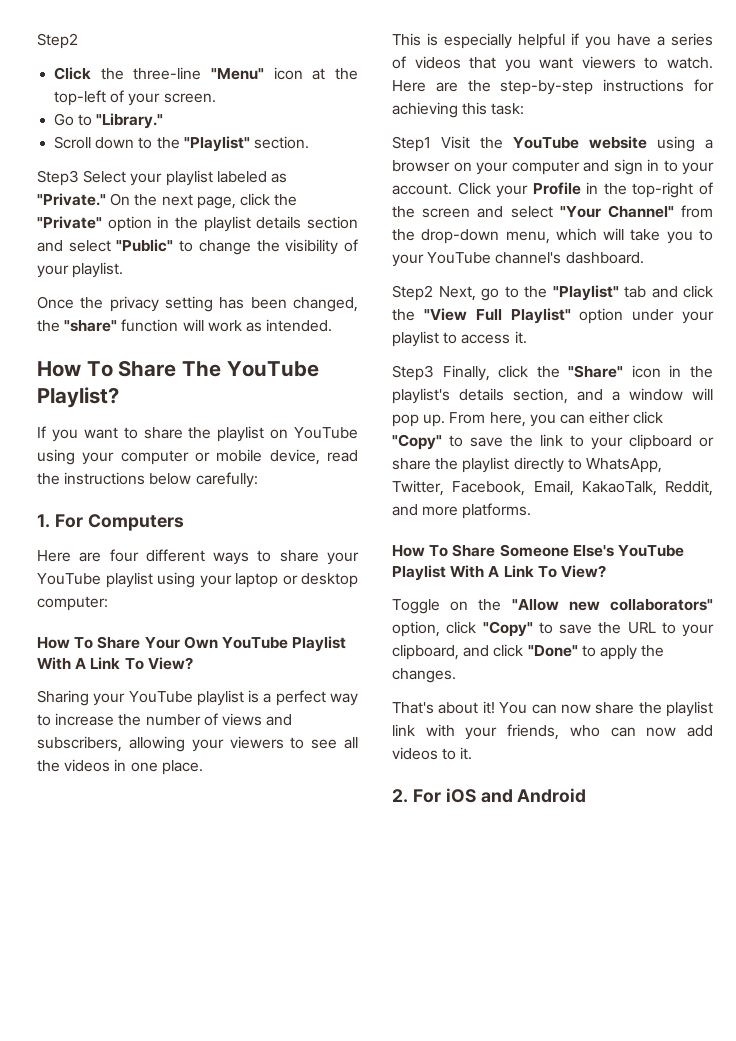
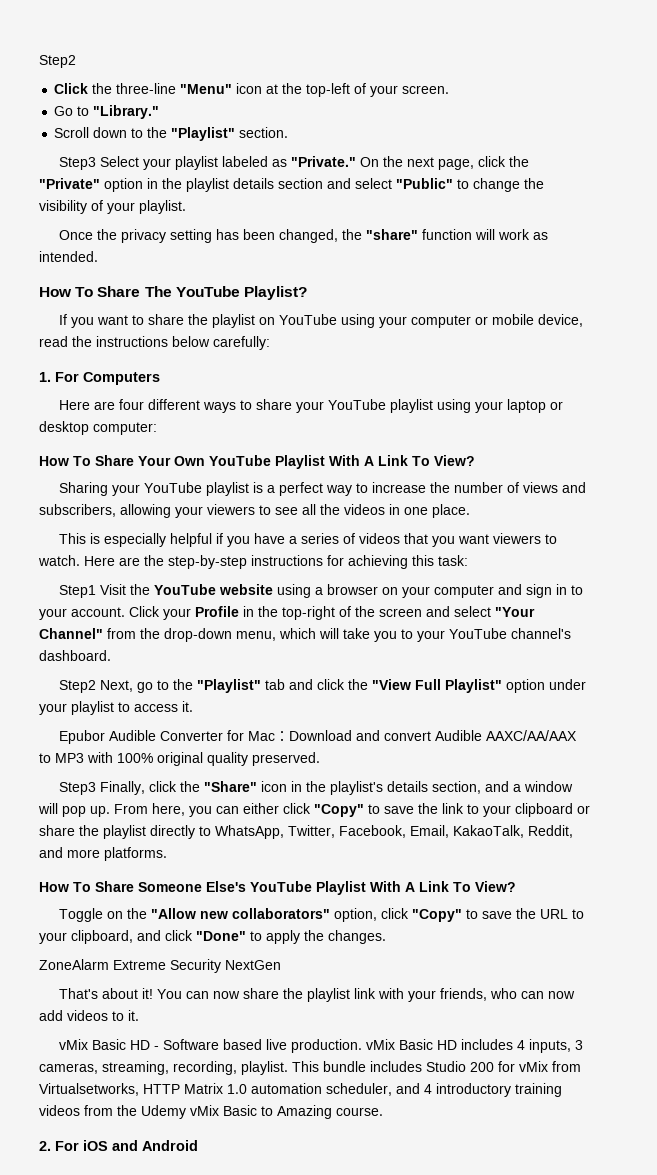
(527, 337) none -> [59,730,578,744] [39,752,320,766] // Epubor Audible Converter for Mac：Download and convert Audible AAXC/AA/AAX to MP3 with 100% original quality preserved.
(456, 675) none -> [39,959,281,973] // ZoneAlarm Extreme Security NextGen
(473, 753) none -> [59,1039,584,1053] [39,1061,581,1075] [39,1083,562,1097] [39,1105,383,1119] // vMix Basic HD - Software based live production. vMix Basic HD includes 4 inputs, 3 cameras, streaming, recording, playlist. This bundle includes Studio 200 for vMix from Virtualsetworks, HTTP Matrix 1.0 automation scheduler, and 4 introductory training videos from the Udemy vMix Basic to Amazing course.

